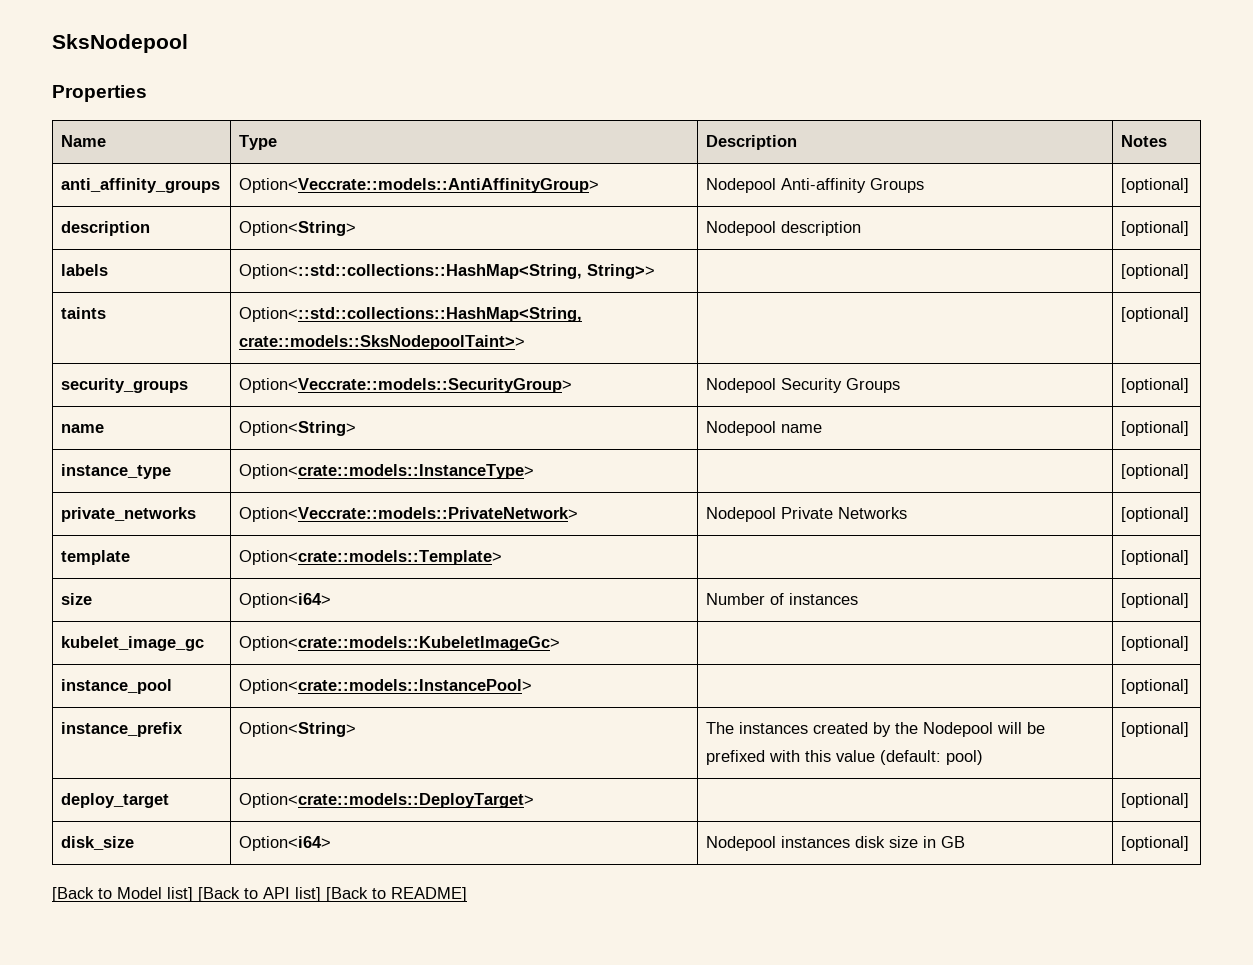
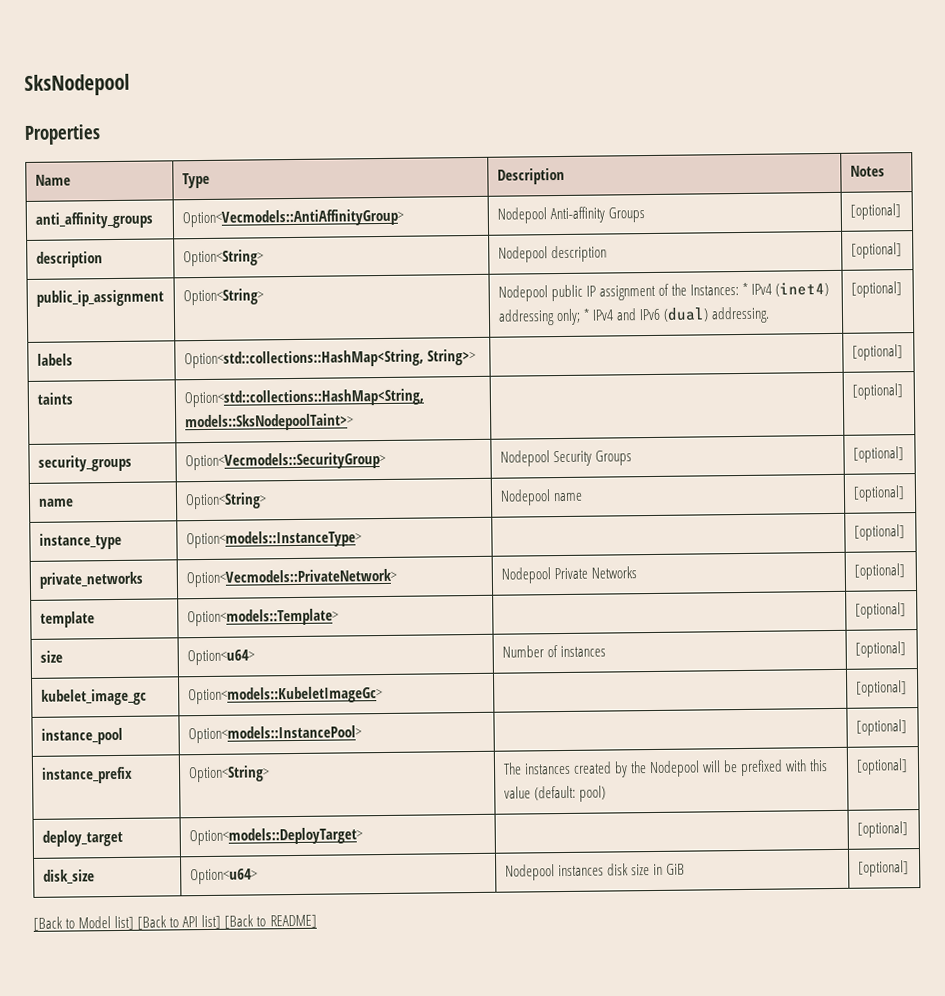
[239,178,600,193] Option<Veccrate::models::AntiAffinityGroup> -> [181,208,404,228] Option<Vecmodels::AntiAffinityGroup>
(1190, 228) none -> [35,289,164,307] [182,288,264,306] [497,281,830,302] [497,306,770,326] [850,281,902,298] // public_ip_assignment | Option<String> | Nodepool public IP assignment of the Instances: * IPv4 (inet4) addressing only; * IPv4 and IPv6 (dual) addressing. | [optional]
[239,264,583,279] Option<::std::collections::HashMap<String, -> [183,349,424,369] Option<std::collections::HashMap<String,
[239,307,583,322] [239,335,526,350] Option<::std::collections::HashMap<String, crate::models::SksNodepoolTaint>> -> [183,388,424,408] [184,413,354,432] Option<std::collections::HashMap<String, models::SksNodepoolTaint>>
[239,378,573,393] Option<Veccrate::models::SecurityGroup> -> [184,451,386,471] Option<Vecmodels::SecurityGroup>
[239,464,535,479] Option<crate::models::InstanceType> -> [185,530,362,549] Option<models::InstanceType>
[239,507,579,522] Option<Veccrate::models::PrivateNetwork> -> [185,568,397,588] Option<Vecmodels::PrivateNetwork>
[239,550,503,565] Option<crate::models::Template> -> [186,608,339,627] Option<models::Template>
[239,593,332,608] Option<i64> -> [186,649,255,666] Option<u64>
[239,636,561,651] Option<crate::models::KubeletImageGc> -> [187,686,383,705] Option<models::KubeletImageGc>
[239,679,533,694] Option<crate::models::InstancePool> -> [187,725,362,744] Option<models::InstancePool>
[239,793,535,808] Option<crate::models::DeployTarget> -> [188,827,363,846] Option<models::DeployTarget>
[239,836,332,851] Option<i64> -> [189,868,258,885] Option<u64>
[941,836,966,848] GB -> [665,863,685,875] GiB

